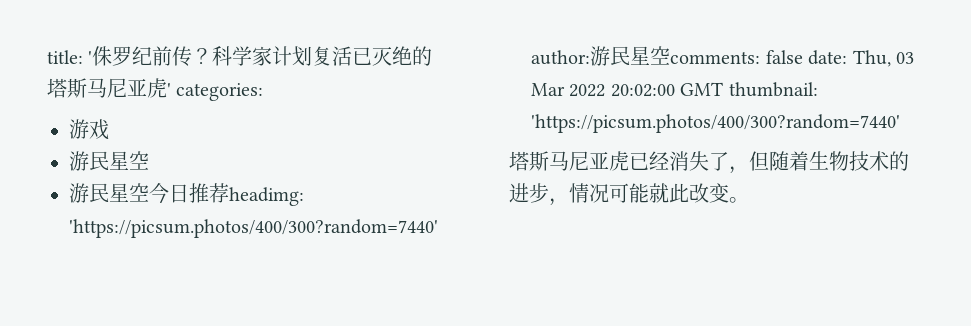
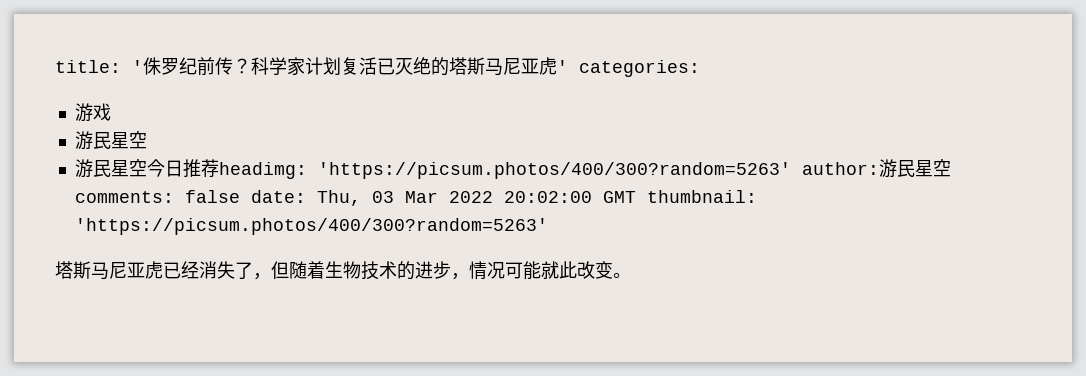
[69,219,438,238] 'https://picsum.photos/400/300?random=7440' -> [317,162,791,179] 'https://picsum.photos/400/300?random=5263'
[531,114,900,133] 'https://picsum.photos/400/300?random=7440' -> [74,218,548,235] 'https://picsum.photos/400/300?random=5263'

